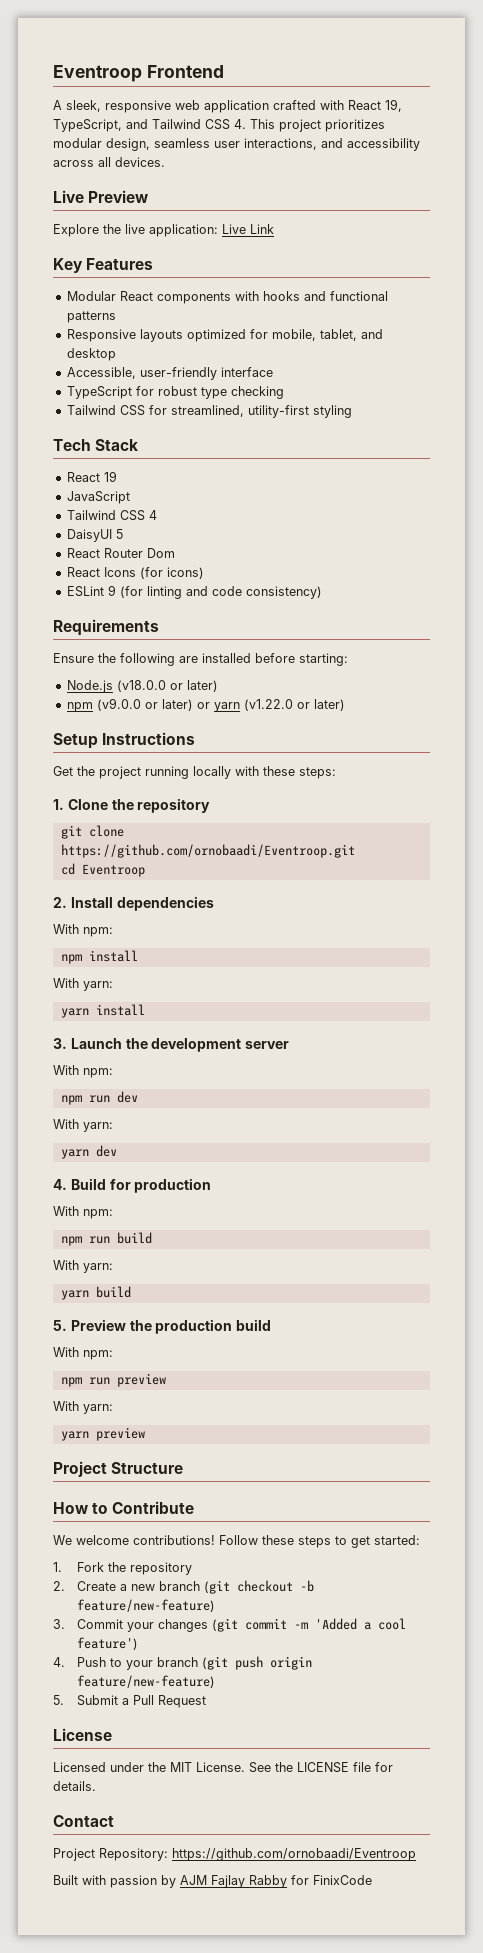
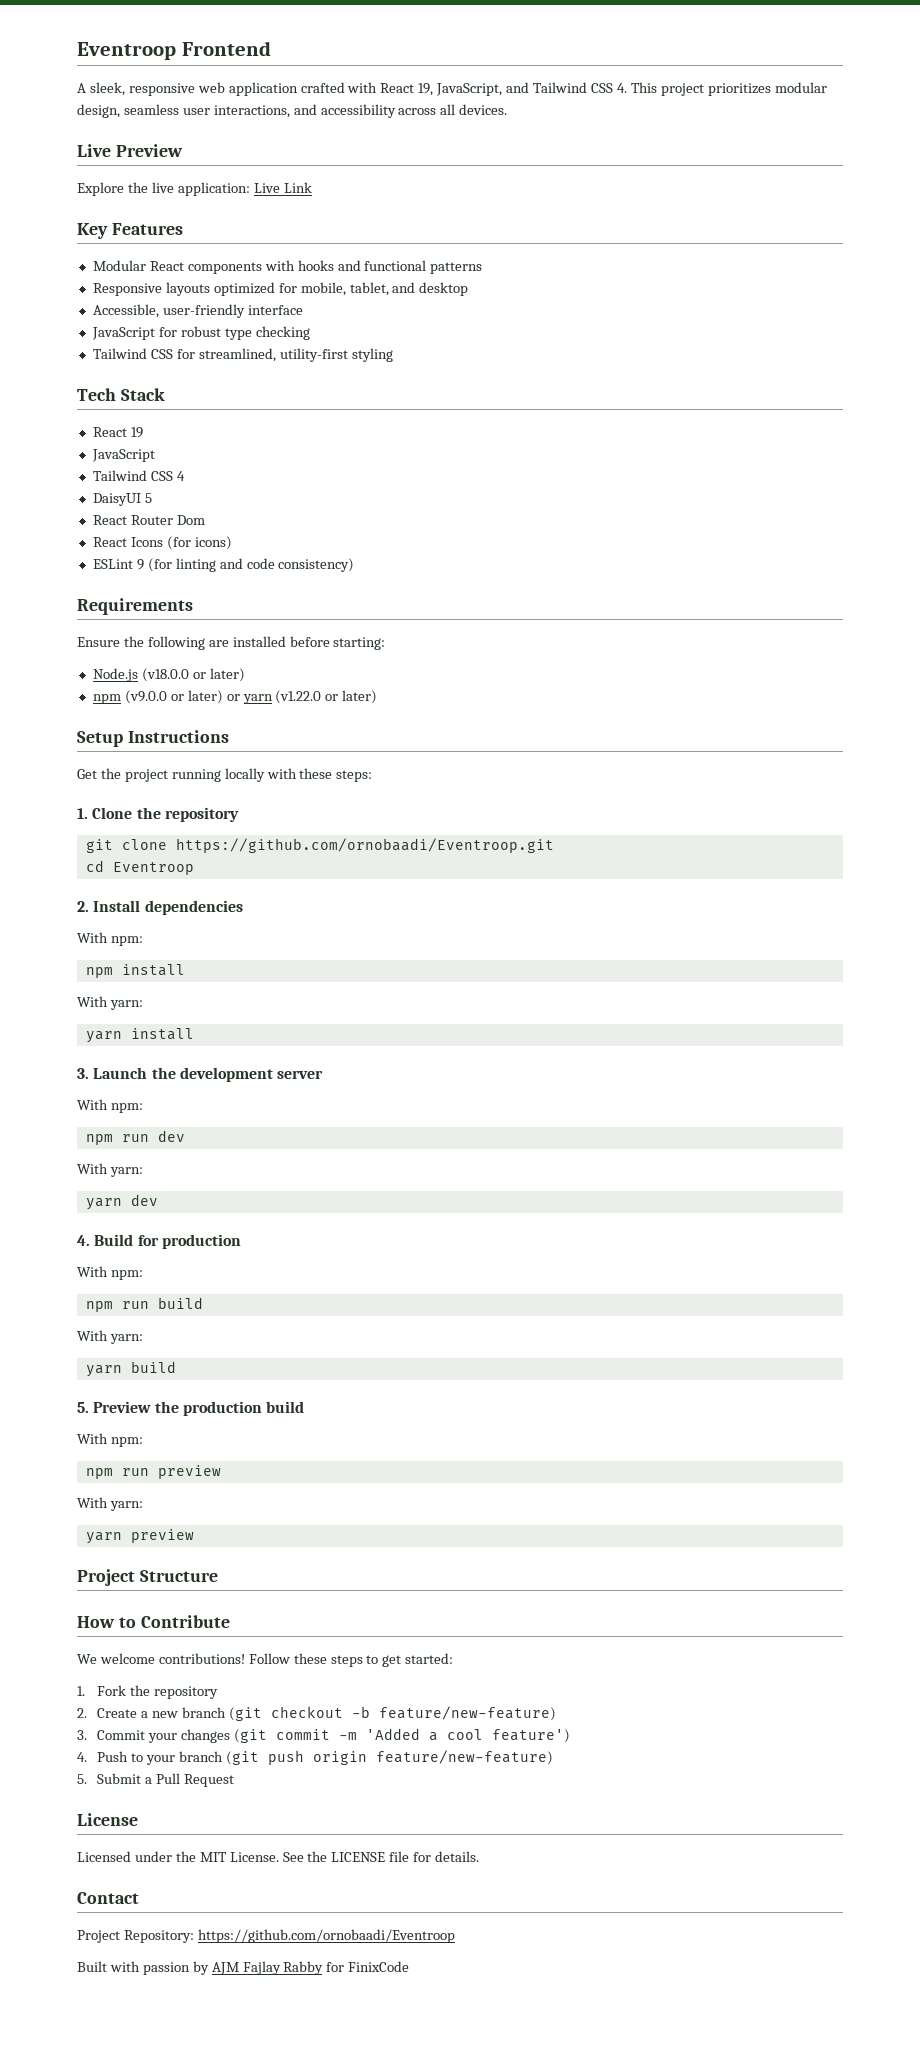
[53,119,122,132] TypeScript, -> [436,83,503,96] JavaScript,
[66,386,132,399] TypeScript -> [91,327,155,340] JavaScript

